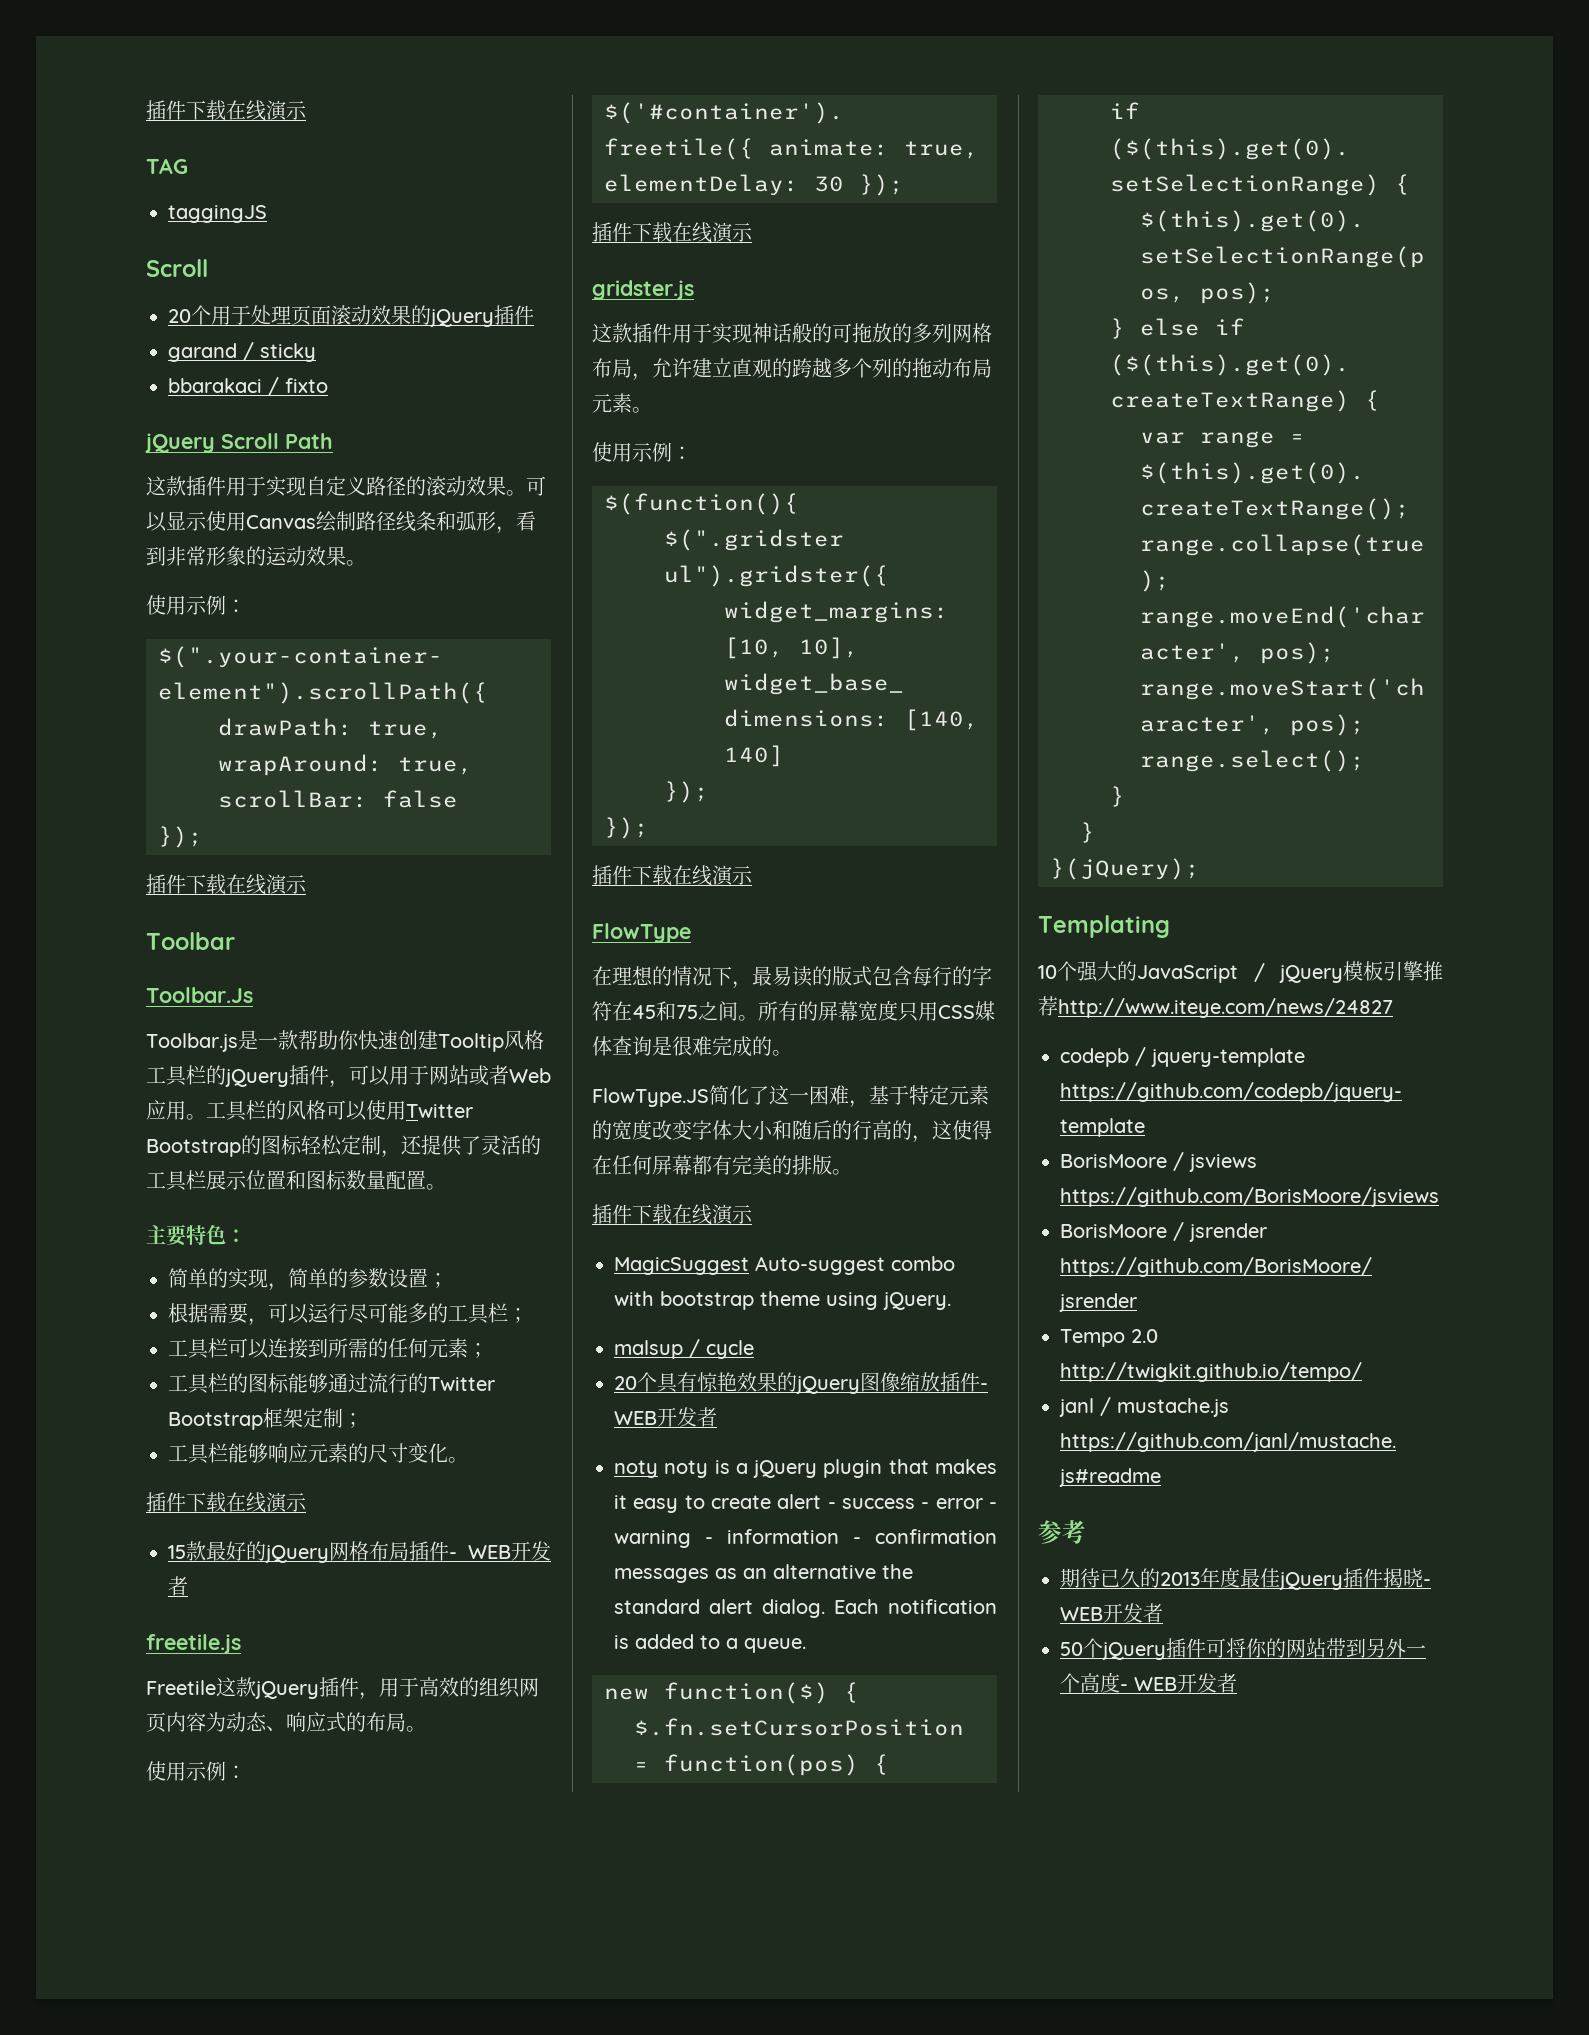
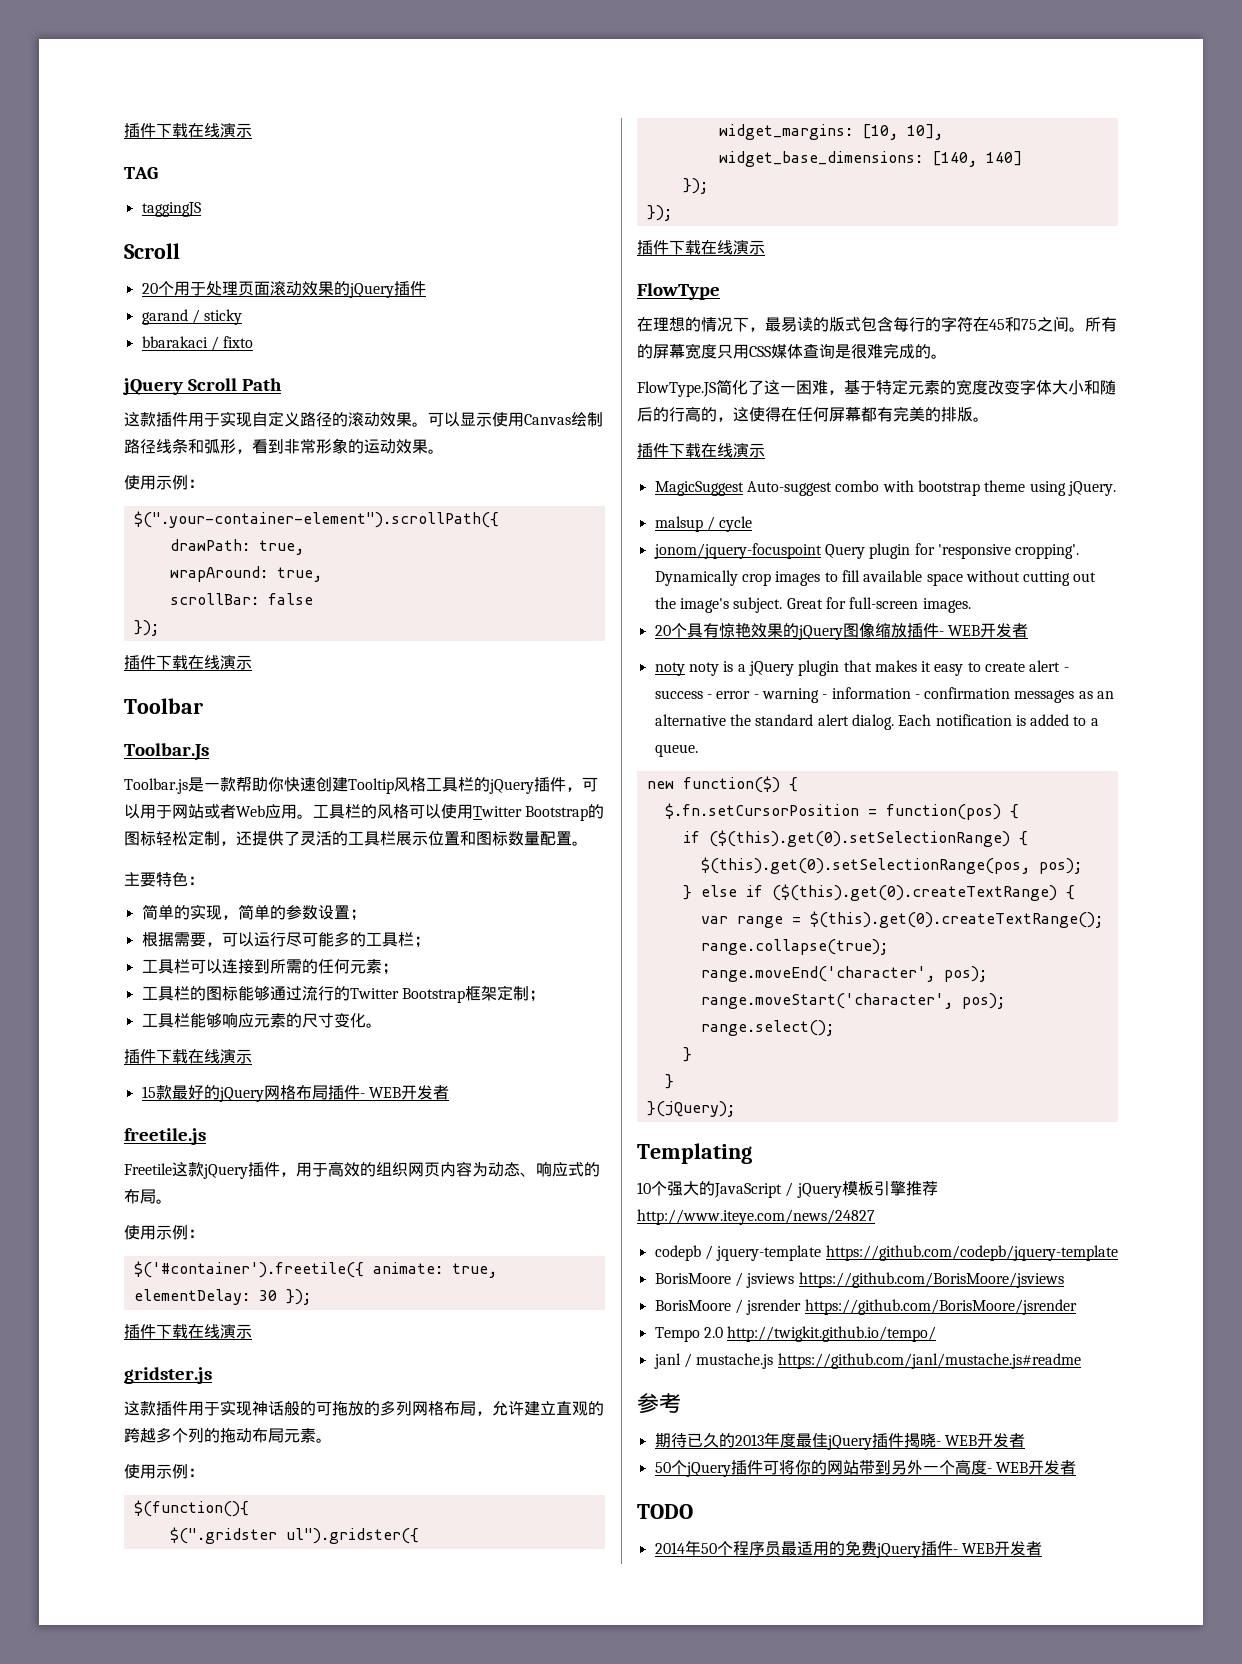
(754, 1349) none -> [653,543,1080,559] [654,570,1097,586] [654,597,971,613] // jonom/jquery-focuspoint Query plugin for 'responsive cropping'. Dynamically crop images to fill available space without cutting out the image's subject. Great for full-screen images.
(1237, 1683) none -> [637,1504,693,1519] [654,1540,1042,1558] // TODO // 2014年50个程序员最适用的免费jQuery插件- WEB开发者

